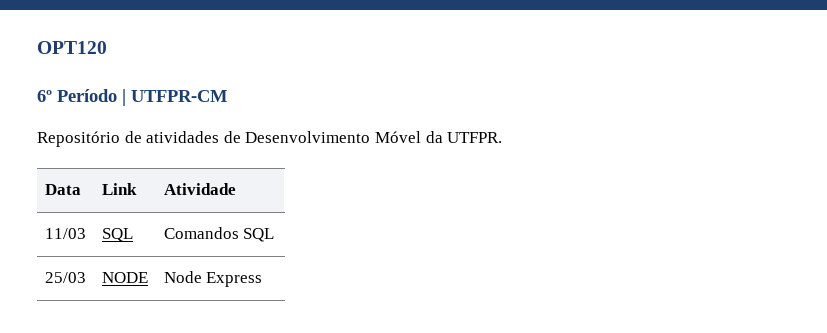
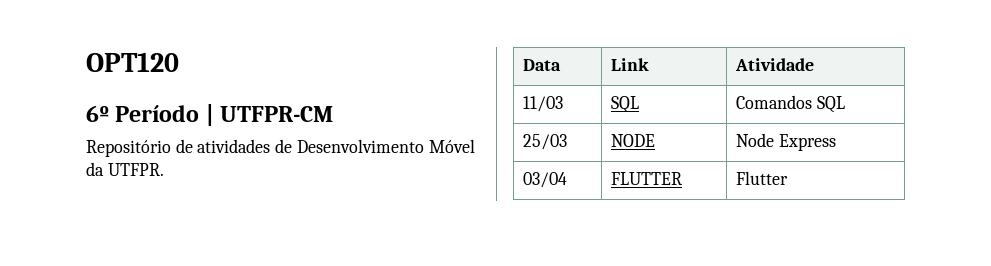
(263, 279) none -> [523,172,568,188] [611,172,683,185] [736,171,789,185] // 03/04 | FLUTTER | Flutter

